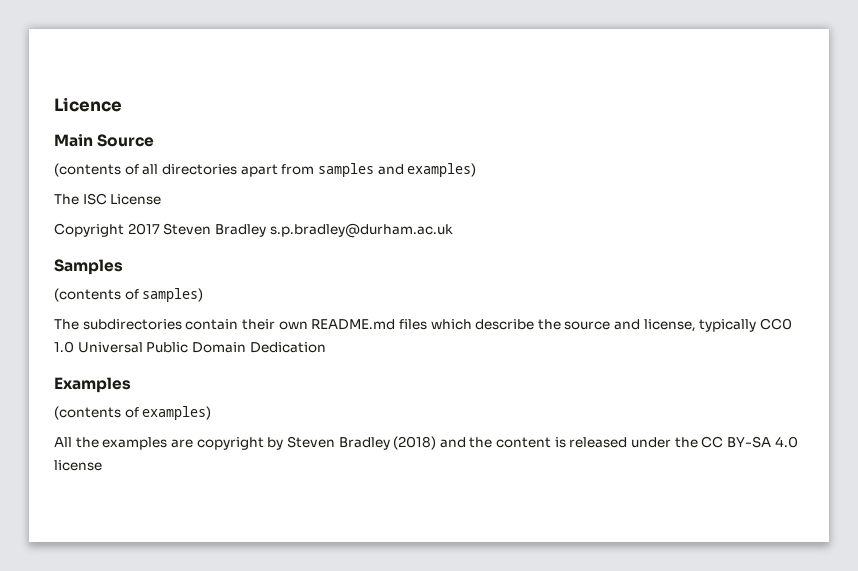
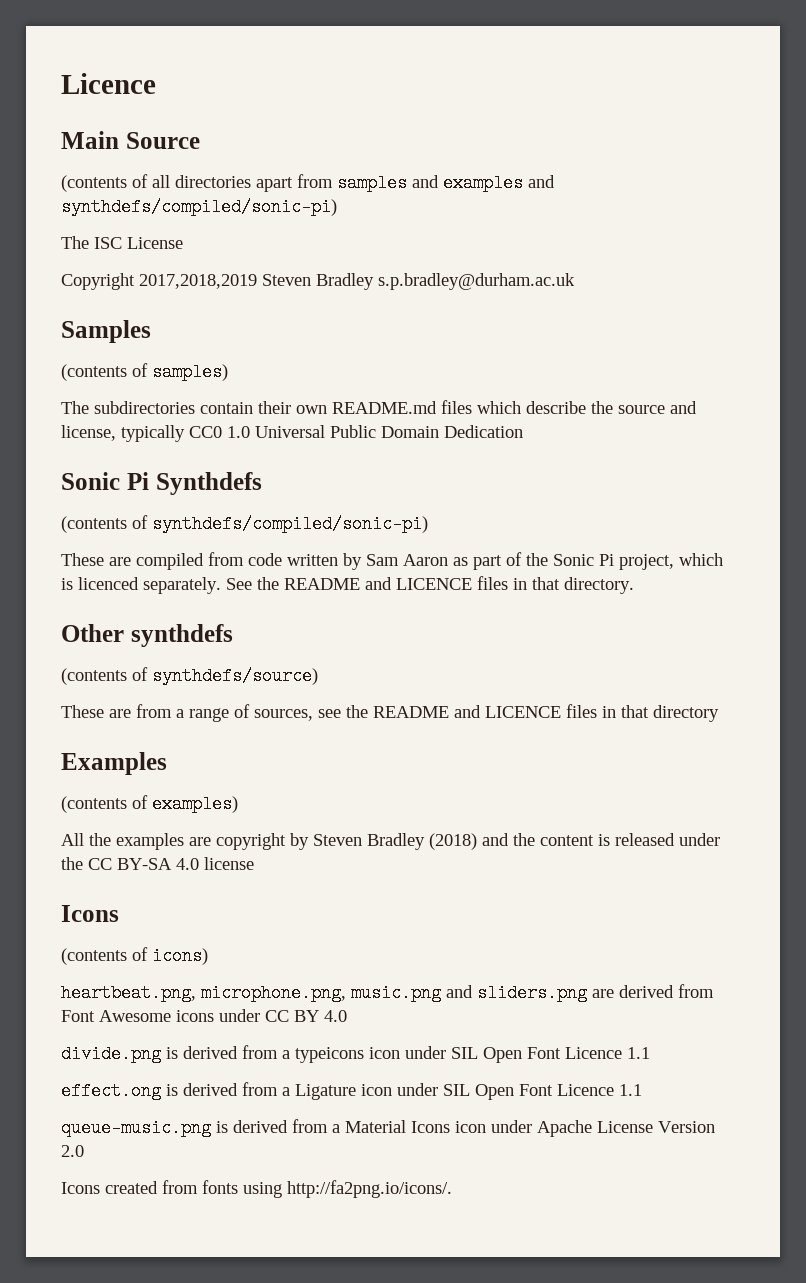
[407,163,477,177] examples) -> [443,174,555,192] [61,198,337,216] examples and synthdefs/compiled/sonic-pi)
[127,223,160,235] 2017 -> [139,274,257,289] 2017,2018,2019
(326, 347) none -> [61,472,262,495] [61,515,428,533] [61,552,723,570] [61,576,634,594] [61,624,233,647] [61,667,318,685] [61,704,719,722] // Sonic Pi Synthdefs // (contents of synthdefs/compiled/sonic-pi) // These are compiled from code written by Sam Aaron as part of the Sonic Pi project, which is licenced separately. See the README and LICENCE files in that directory. // Other synthdefs // (contents of synthdefs/source) // These are from a range of sources, see the README and LICENCE files in that directory
(102, 465) none -> [61,905,119,922] [61,947,208,965] [61,984,714,1002] [61,1009,347,1022] [61,1045,650,1063] [61,1082,642,1100] [61,1119,715,1137] [61,1145,84,1157] [61,1180,452,1198] // Icons // (contents of icons) // heartbeat.png, microphone.png, music.png and sliders.png are derived from Font Awesome icons under CC BY 4.0 // divide.png is derived from a typeicons icon under SIL Open Font Licence 1.1 // effect.ong is derived from a Ligature icon under SIL Open Font Licence 1.1 // queue-music.png is derived from a Material Icons icon under Apache License Version 2.0 // Icons created from fonts using http://fa2png.io/icons/.

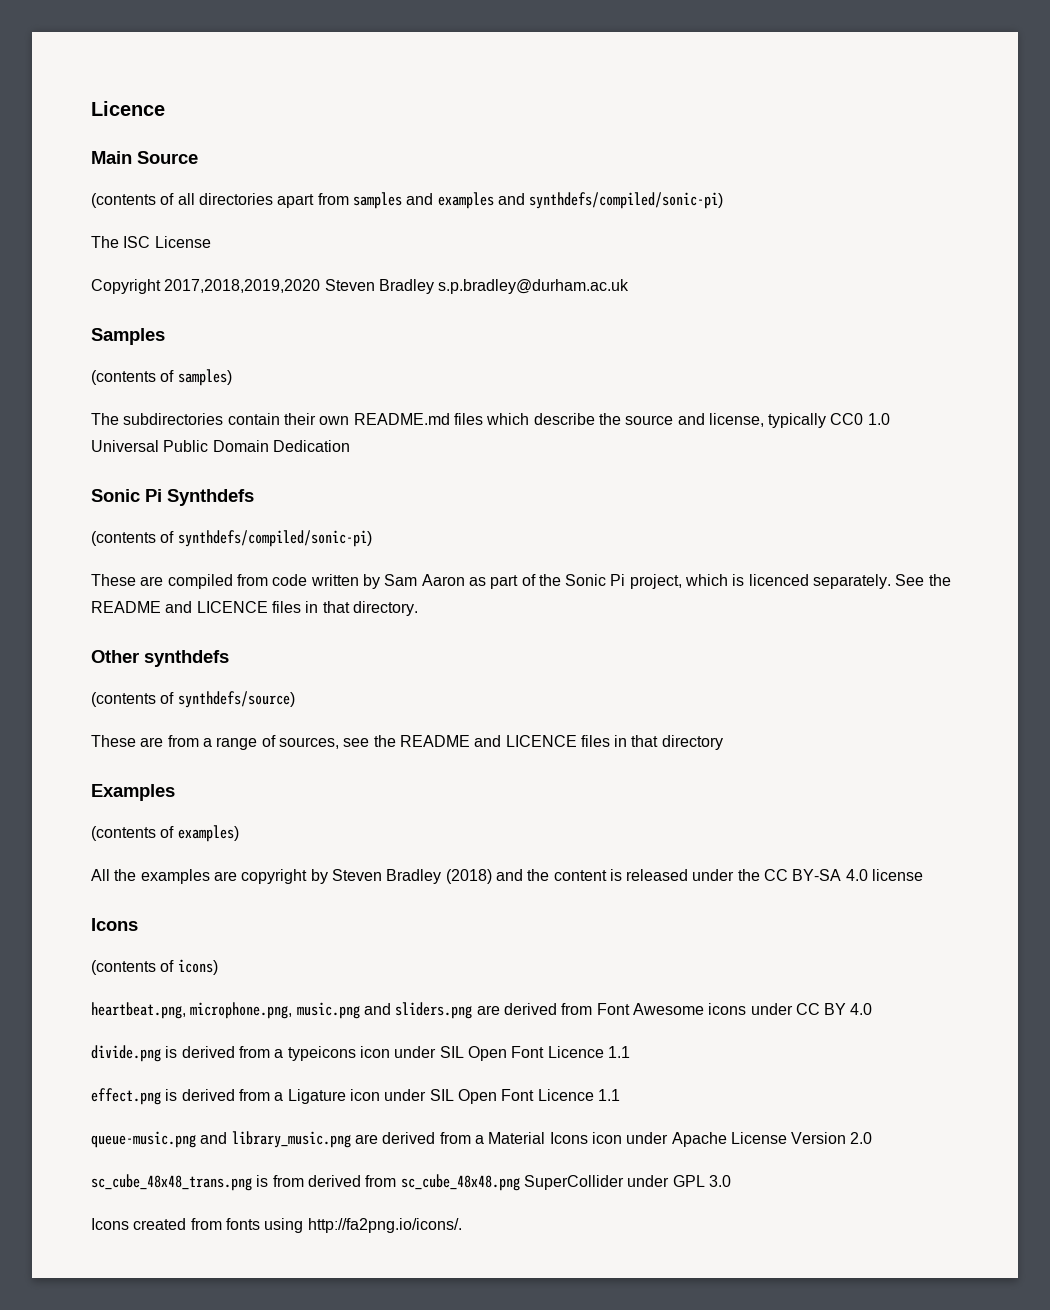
[139,274,257,289] 2017,2018,2019 -> [164,279,321,293] 2017,2018,2019,2020
[61,1082,161,1100] effect.ong -> [91,1088,161,1105] effect.png
[216,1121,228,1133] is -> [200,1131,378,1148] and library_music.png are
(84, 1151) none -> [91,1174,731,1191] // sc_cube_48x48_trans.png is from derived from sc_cube_48x48.png SuperCollider under GPL 3.0

